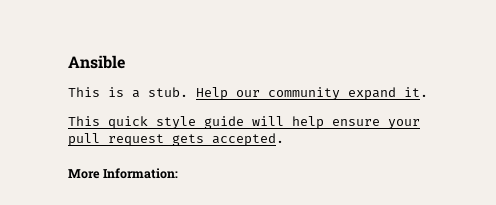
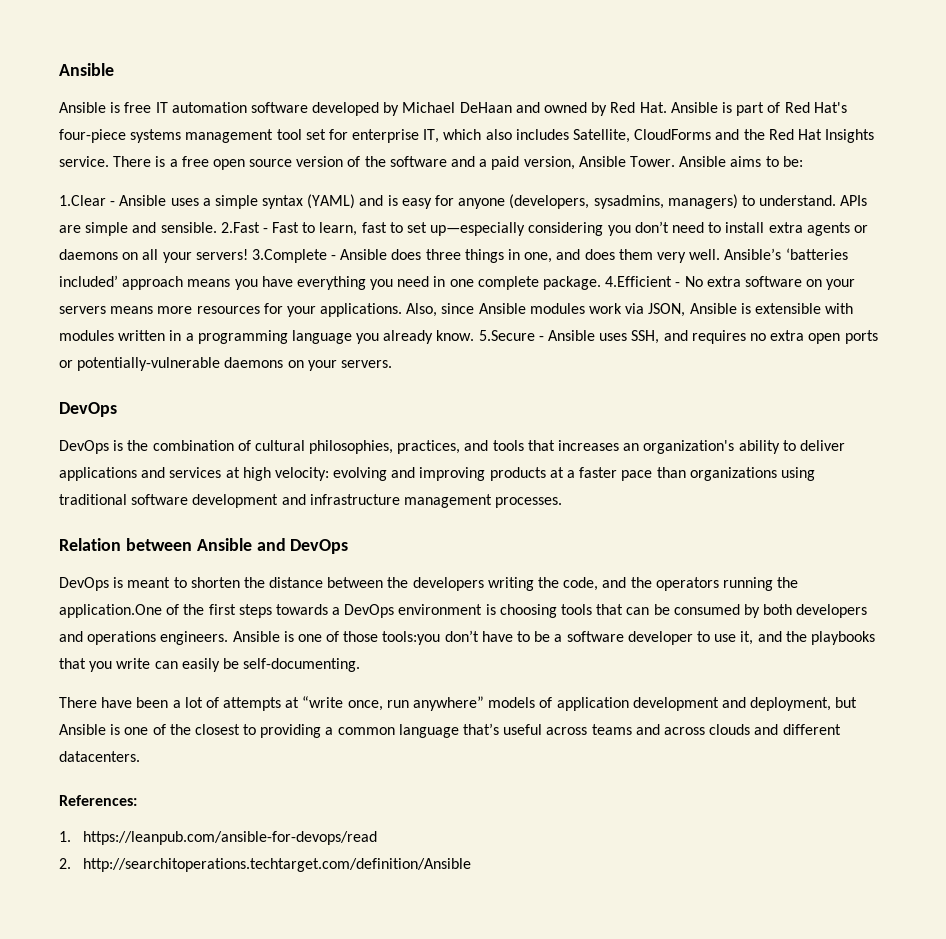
[68,87,428,100] [68,116,420,129] [68,133,284,146] [68,168,179,179] This is a stub. Help our community expand it. // This quick style guide will help ensure your pull request gets accepted. // More Information: -> [59,102,847,116] [59,129,875,143] [59,156,803,170] [59,194,868,209] [59,221,868,236] [59,248,848,263] [59,275,856,290] [59,303,854,317] [59,330,878,344] [59,357,392,371] [59,402,117,417] [59,440,845,454] [59,467,815,481] [59,494,563,508] [59,538,349,554] [59,577,799,591] [59,604,868,618] [59,630,875,645] [59,658,361,672] [59,696,858,711] [59,723,841,738] [59,751,140,762] [59,795,137,806] [59,831,378,845] [59,858,472,872] Ansible is free IT automation software developed by Michael DeHaan and owned by Red Hat. Ansible is part of Red Hat's four-piece systems management tool set for enterprise IT, which also includes Satellite, CloudForms and the Red Hat Insights service. There is a free open source version of the software and a paid version, Ansible Tower. Ansible aims to be: // 1.Clear - Ansible uses a simple syntax (YAML) and is easy for anyone (developers, sysadmins, managers) to understand. APIs are simple and sensible. 2.Fast - Fast to learn, fast to set up—especially considering you don’t need to install extra agents or daemons on all your servers! 3.Complete - Ansible does three things in one, and does them very well. Ansible’s ‘batteries included’ approach means you have everything you need in one complete package. 4.Efficient - No extra software on your servers means more resources for your applications. Also, since Ansible modules work via JSON, Ansible is extensible with modules written in a programming language you already know. 5.Secure - Ansible uses SSH, and requires no extra open ports or potentially-vulnerable daemons on your servers. // DevOps // DevOps is the combination of cultural philosophies, practices, and tools that increases an organization's ability to deliver applications and services at high velocity: evolving and improving products at a faster pace than organizations using traditional software development and infrastructure management processes. // Relation between Ansible and DevOps // DevOps is meant to shorten the distance between the developers writing the code, and the operators running the application.One of the first steps towards a DevOps environment is choosing tools that can be consumed by both developers and operations engineers. Ansible is one of those tools:you don’t have to be a software developer to use it, and the playbooks that you write can easily be self-documenting. // There have been a lot of attempts at “write once, run anywhere” models of application development and deployment, but Ansible is one of the closest to providing a common language that’s useful across teams and across clouds and different datacenters. // References: // 1. https://leanpub.com/ansible-for-devops/read // 2. http://searchitoperations.techtarget.com/definition/Ansible

